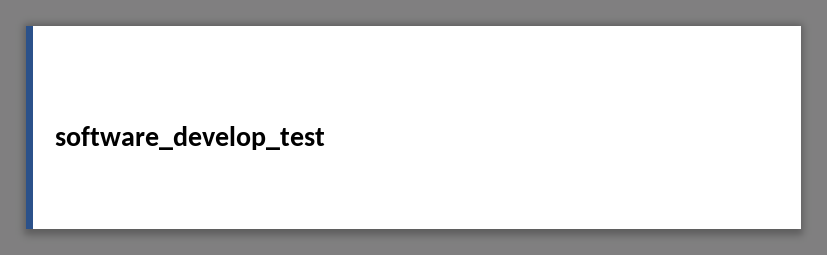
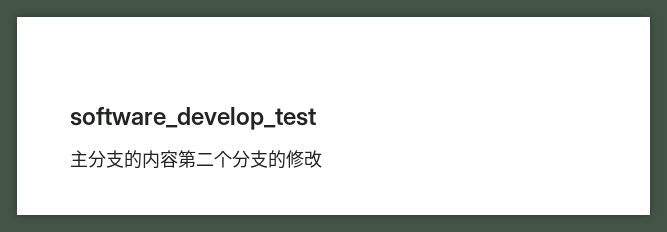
(325, 138) none -> [70,150,322,169] // 主分支的内容第二个分支的修改

